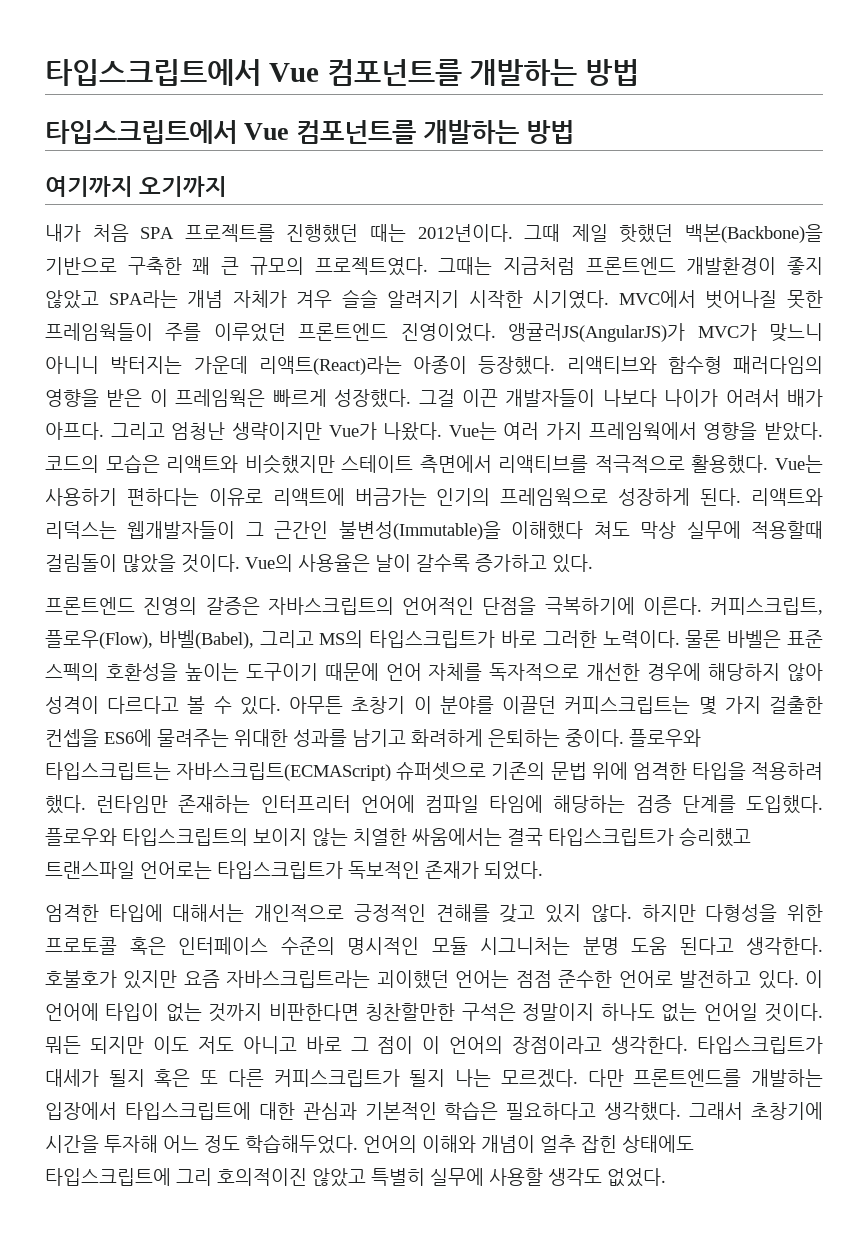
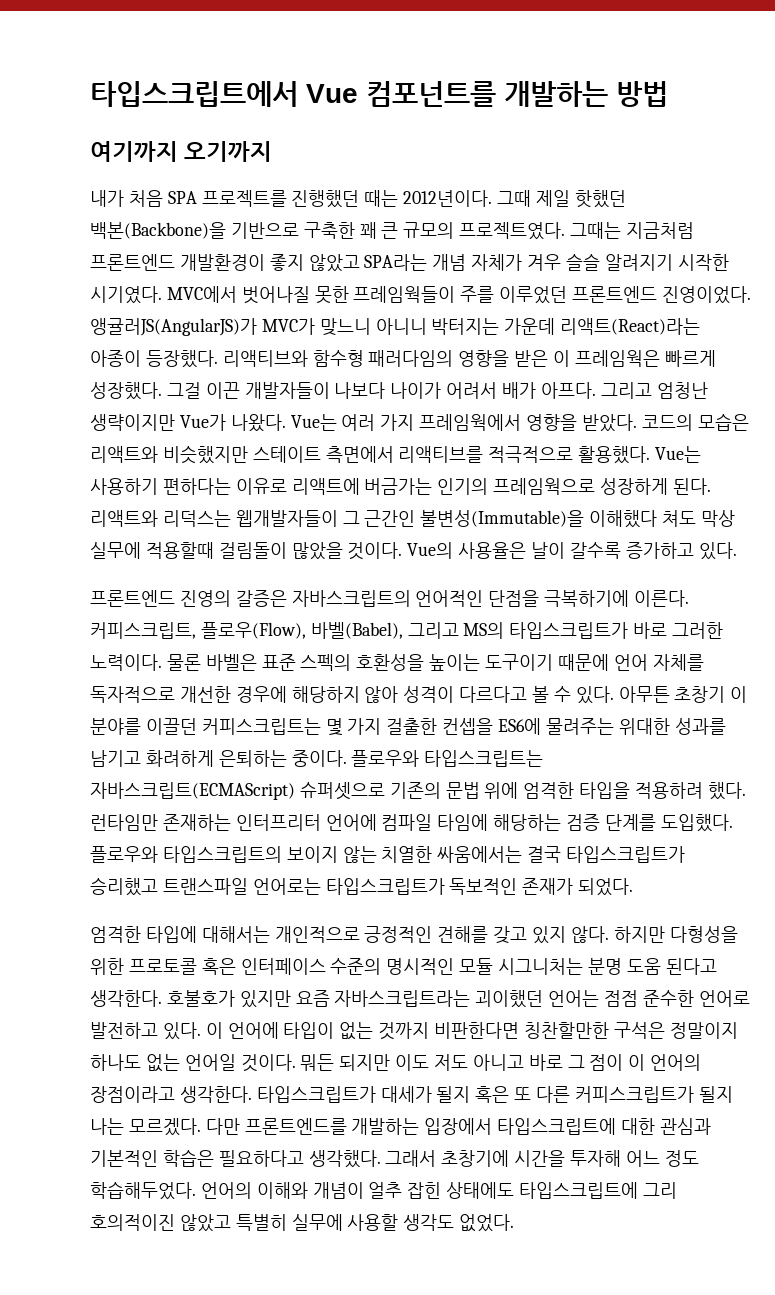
[45,59,640,86] [45,120,575,144] 타입스크립트에서 Vue 컴포넌트를 개발하는 방법 // 타입스크립트에서 Vue 컴포넌트를 개발하는 방법 -> [90,81,668,107] 타입스크립트에서 Vue 컴포넌트를 개발하는 방법

